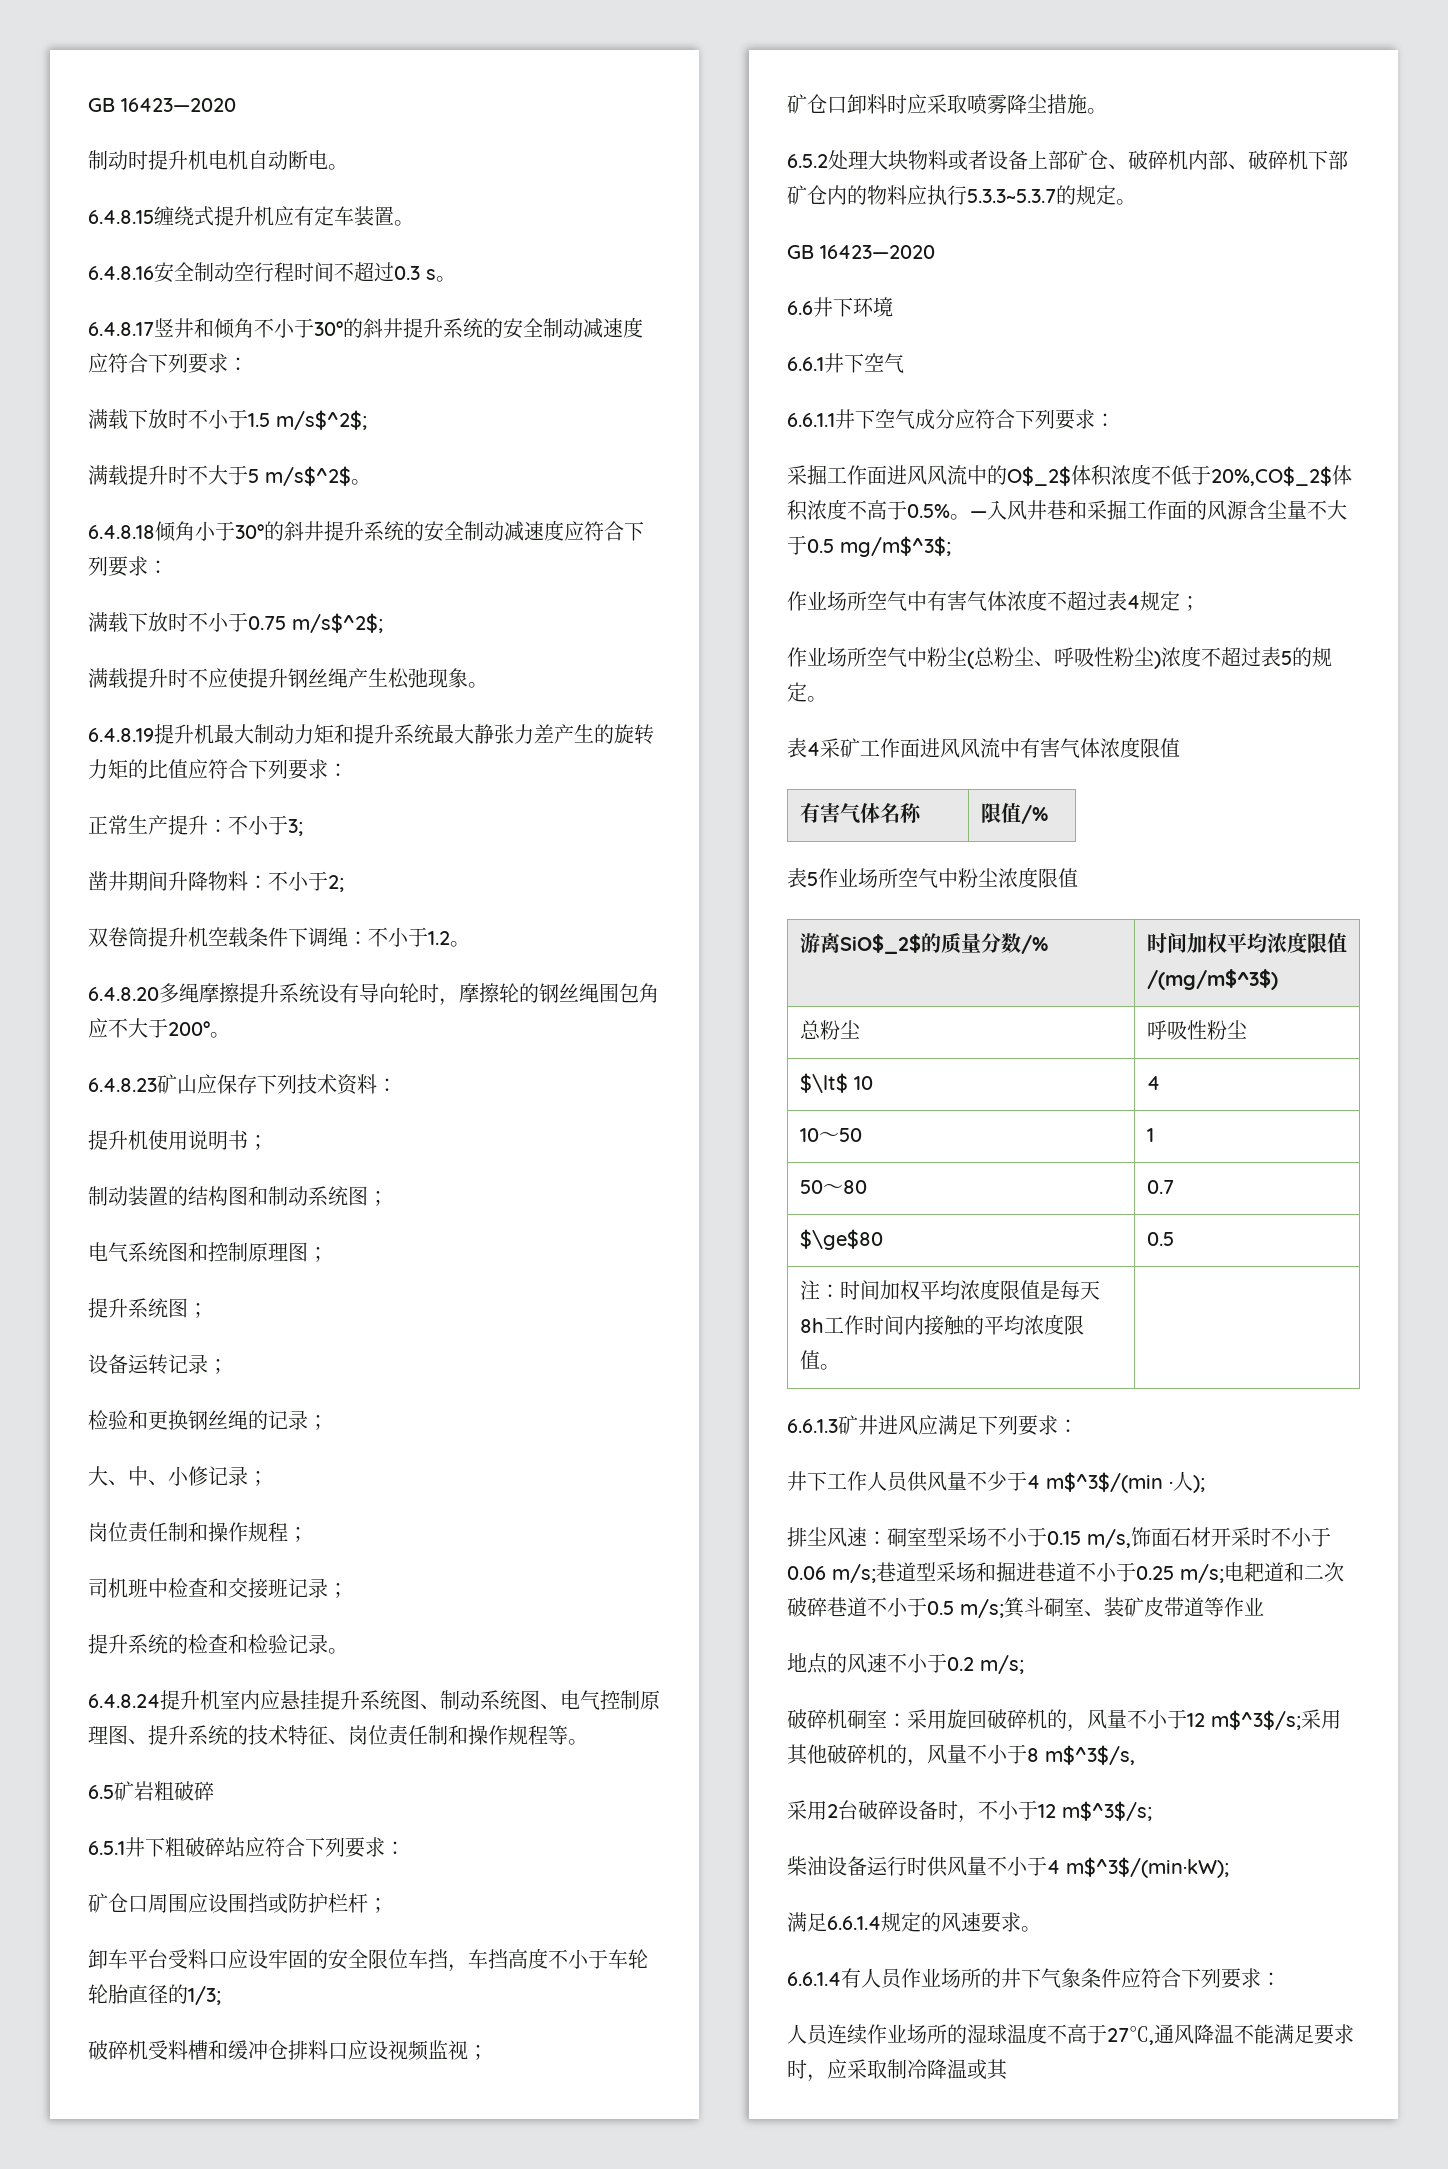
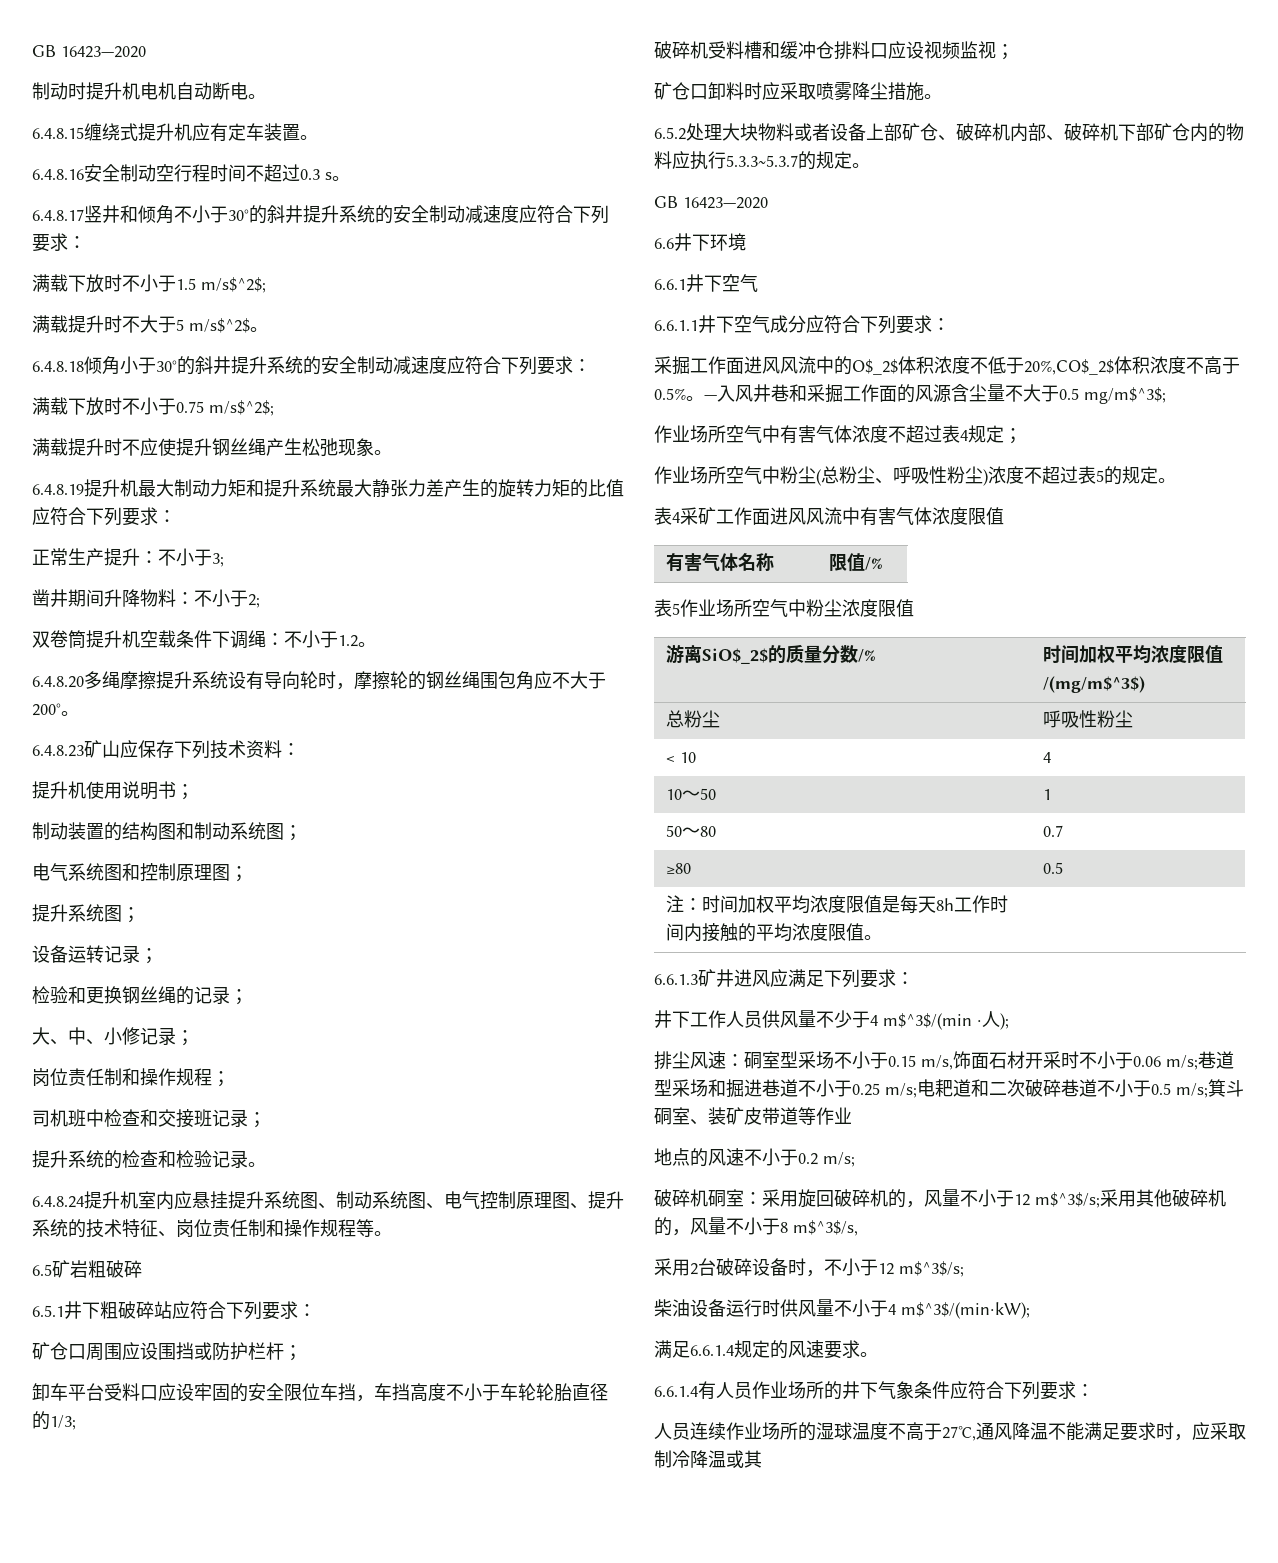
[799,1073,848,1093] $\lt$ -> [665,756,675,763] <
[799,1229,883,1250] $\ge$80 -> [665,863,691,874] ≥80

